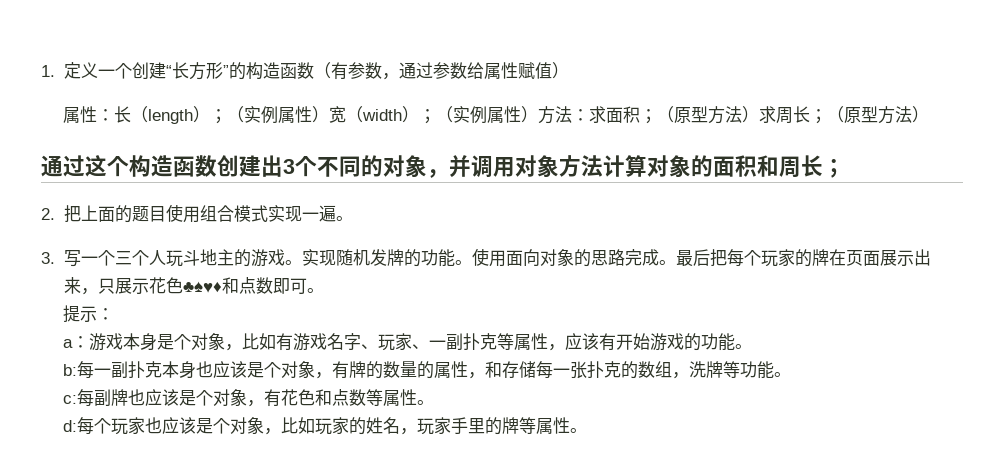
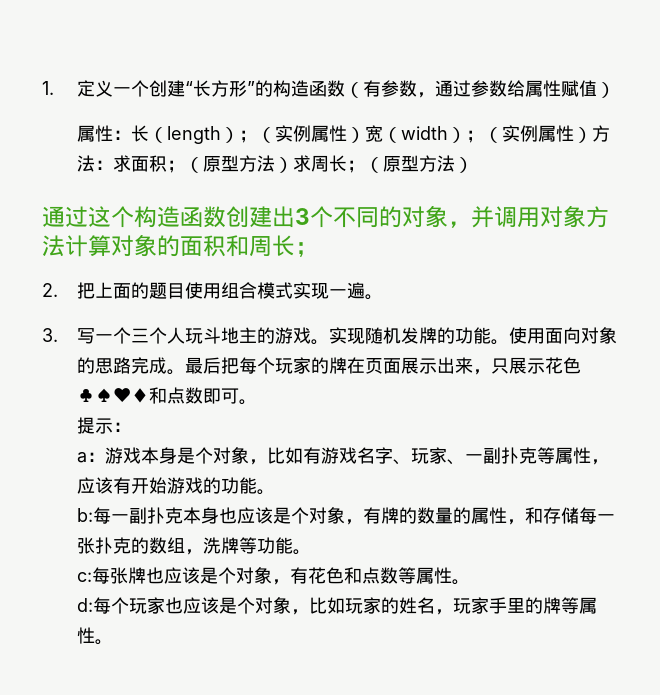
[93,389,111,407] 副 -> [110,567,129,584] 张

